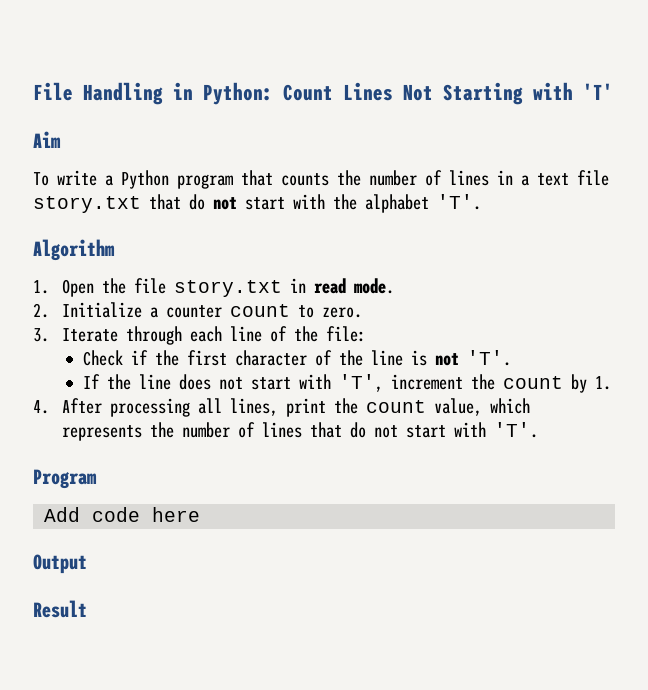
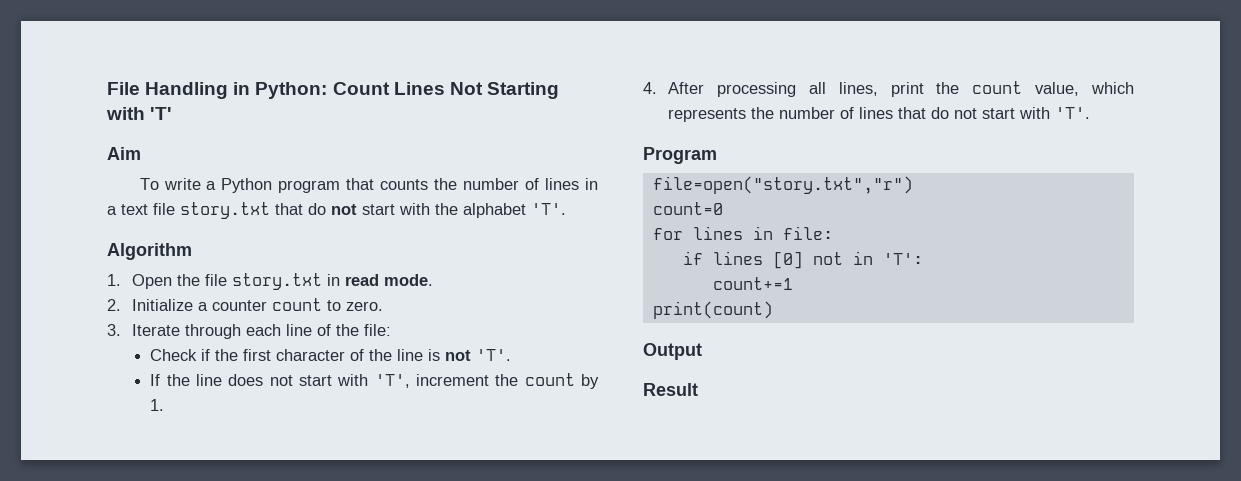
[44,507,201,522] Add code here -> [652,176,913,194] [652,202,723,215] [652,226,833,240] [682,251,923,269] [712,277,793,290] [652,301,773,319] file=open("story.txt","r") // count=0 // for lines in file: // if lines [0] not in 'T': // count+=1 // print(count)

